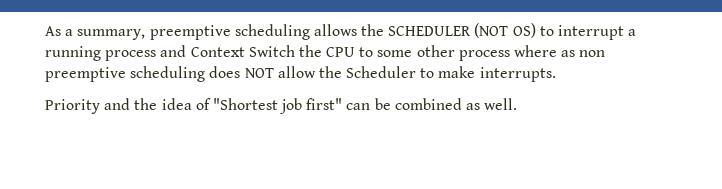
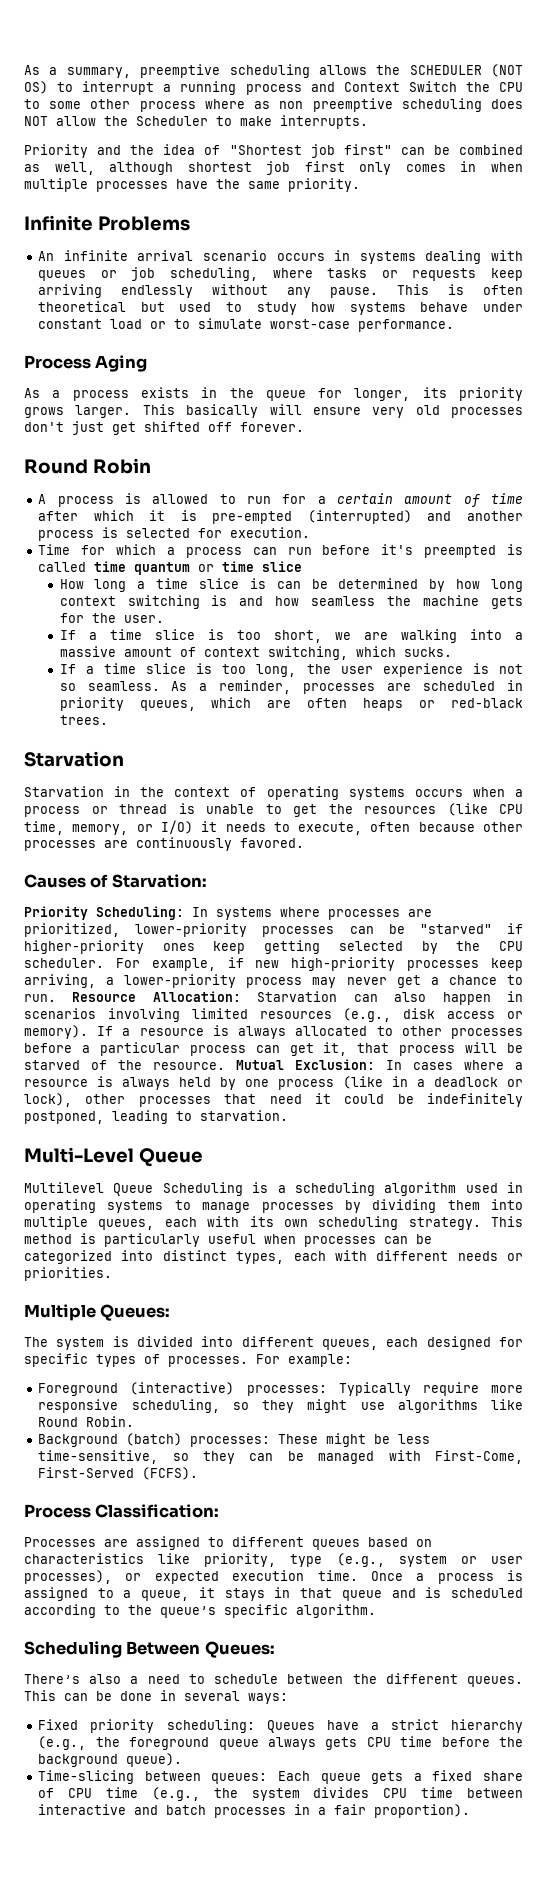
[484,98,518,110] well. -> [54,161,523,175] [24,178,360,192] [24,215,190,231] [38,250,523,264] [38,267,523,281] [38,284,523,298] [38,301,523,315] [38,318,455,332] [24,355,148,372] [24,387,523,401] [24,404,523,418] [24,421,304,435] [24,458,151,474] [38,493,523,507] [38,510,523,524] [38,527,311,541] [38,544,523,558] [38,561,303,575] [59,578,524,592] [59,595,524,609] [59,613,164,623] [59,629,524,643] [59,646,452,660] [59,663,523,677] [59,680,524,694] [59,697,523,711] [59,715,108,725] [24,751,124,767] [24,786,523,800] [24,803,523,817] [24,820,524,835] [24,837,304,851] [24,874,207,888] [24,906,432,920] [24,923,524,937] [24,940,523,954] [24,957,523,971] [24,974,523,988] [24,991,523,1005] [24,1008,523,1022] [24,1025,523,1039] [24,1042,523,1056] [24,1059,523,1070] [24,1076,523,1090] [24,1093,523,1107] [24,1110,288,1124] [24,1147,203,1167] [24,1182,523,1196] [24,1199,523,1213] [24,1216,523,1230] [24,1233,432,1247] [24,1250,523,1264] [24,1267,112,1281] [24,1304,171,1321] [24,1336,523,1350] [24,1353,352,1367] [38,1382,523,1396] [38,1399,523,1413] [38,1416,135,1427] [38,1433,431,1447] [38,1450,523,1464] [38,1467,199,1480] [24,1504,220,1518] [24,1536,432,1550] [24,1553,524,1567] [24,1570,523,1584] [24,1587,523,1601] [24,1604,376,1618] [24,1641,275,1658] [24,1673,523,1687] [24,1690,288,1704] [38,1719,523,1733] [38,1736,523,1750] [38,1753,183,1767] [38,1770,523,1784] [38,1787,523,1801] [38,1804,471,1818] well, although shortest job first only comes in when multiple processes have the same priority. // Infinite Problems // An infinite arrival scenario occurs in systems dealing with queues or job scheduling, where tasks or requests keep arriving endlessly without any pause. This is often theoretical but used to study how systems behave under constant load or to simulate worst-case performance. // Process Aging // As a process exists in the queue for longer, its priority grows larger. This basically will ensure very old processes don't just get shifted off forever. // Round Robin // A process is allowed to run for a certain amount of time after which it is pre-empted (interrupted) and another process is selected for execution. // Time for which a process can run before it's preempted is called time quantum or time slice // How long a time slice is can be determined by how long context switching is and how seamless the machine gets for the user. // If a time slice is too short, we are walking into a massive amount of context switching, which sucks. // If a time slice is too long, the user experience is not so seamless. As a reminder, processes are scheduled in priority queues, which are often heaps or red-black trees. // Starvation // Starvation in the context of operating systems occurs when a process or thread is unable to get the resources (like CPU time, memory, or I/O) it needs to execute, often because other processes are continuously favored. // Causes of Starvation: // Priority Scheduling: In systems where processes are prioritized, lower-priority processes can be "starved" if higher-priority ones keep getting selected by the CPU scheduler. For example, if new high-priority processes keep arriving, a lower-priority process may never get a chance to run. Resource Allocation: Starvation can also happen in scenarios involving limited resources (e.g., disk access or memory). If a resource is always allocated to other processes before a particular process can get it, that process will be starved of the resource. Mutual Exclusion: In cases where a resource is always held by one process (like in a deadlock or lock), other processes that need it could be indefinitely postponed, leading to starvation. // Multi-Level Queue // Multilevel Queue Scheduling is a scheduling algorithm used in operating systems to manage processes by dividing them into multiple queues, each with its own scheduling strategy. This method is particularly useful when processes can be categorized into distinct types, each with different needs or priorities. // Multiple Queues: // The system is divided into different queues, each designed for specific types of processes. For example: // Foreground (interactive) processes: Typically require more responsive scheduling, so they might use algorithms like Round Robin. // Background (batch) processes: These might be less time-sensitive, so they can be managed with First-Come, First-Served (FCFS). // Process Classification: // Processes are assigned to different queues based on characteristics like priority, type (e.g., system or user processes), or expected execution time. Once a process is assigned to a queue, it stays in that queue and is scheduled according to the queue’s specific algorithm. // Scheduling Between Queues: // There’s also a need to schedule between the different queues. This can be done in several ways: // Fixed priority scheduling: Queues have a strict hierarchy (e.g., the foreground queue always gets CPU time before the background queue). // Time-slicing between queues: Each queue gets a fixed share of CPU time (e.g., the system divides CPU time between interactive and batch processes in a fair proportion).

